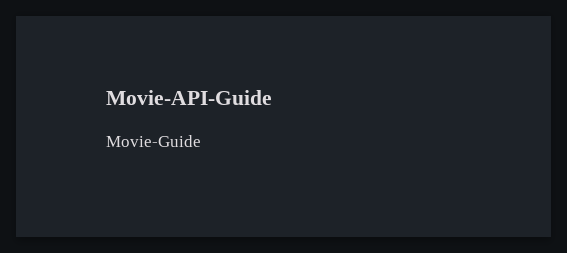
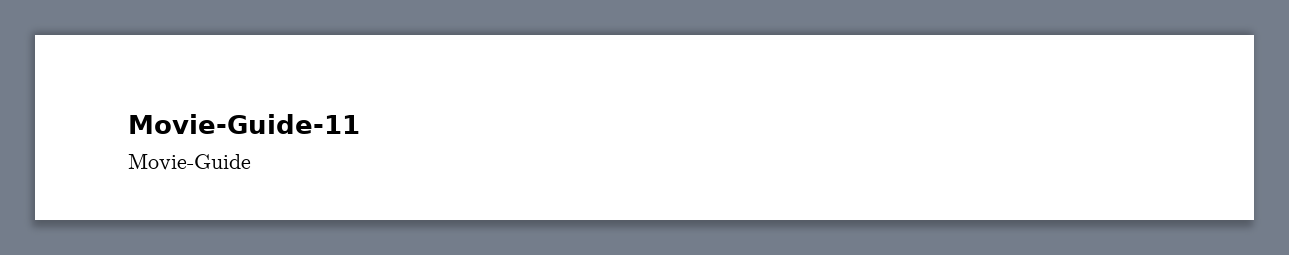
[106,90,272,105] Movie-API-Guide -> [128,114,360,134] Movie-Guide-11

